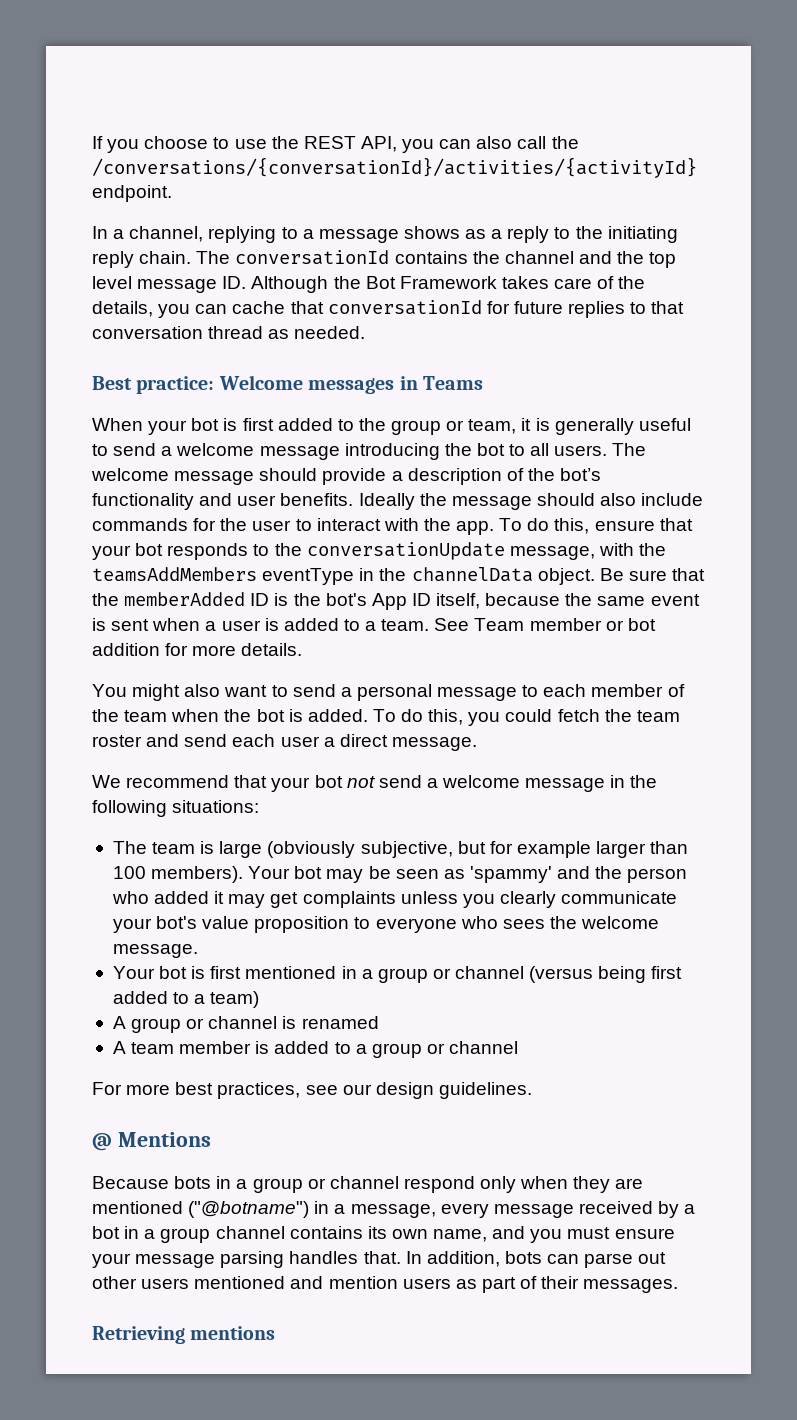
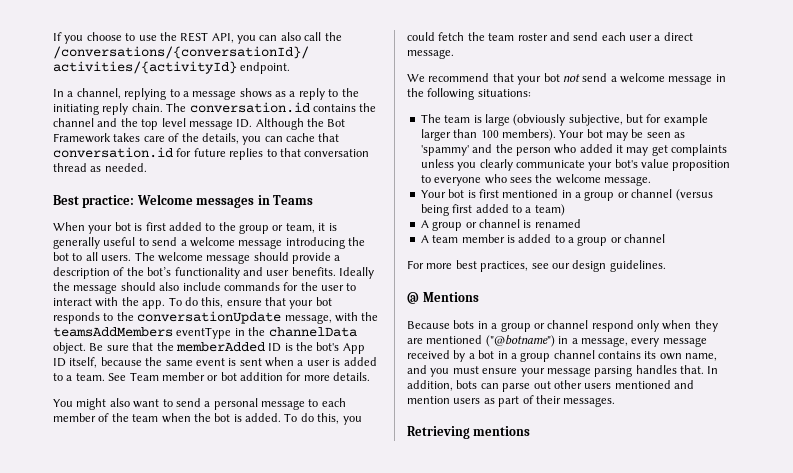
[235,250,390,265] conversationId -> [189,102,310,113] conversation.id
[327,300,482,315] conversationId -> [53,147,173,158] conversation.id

